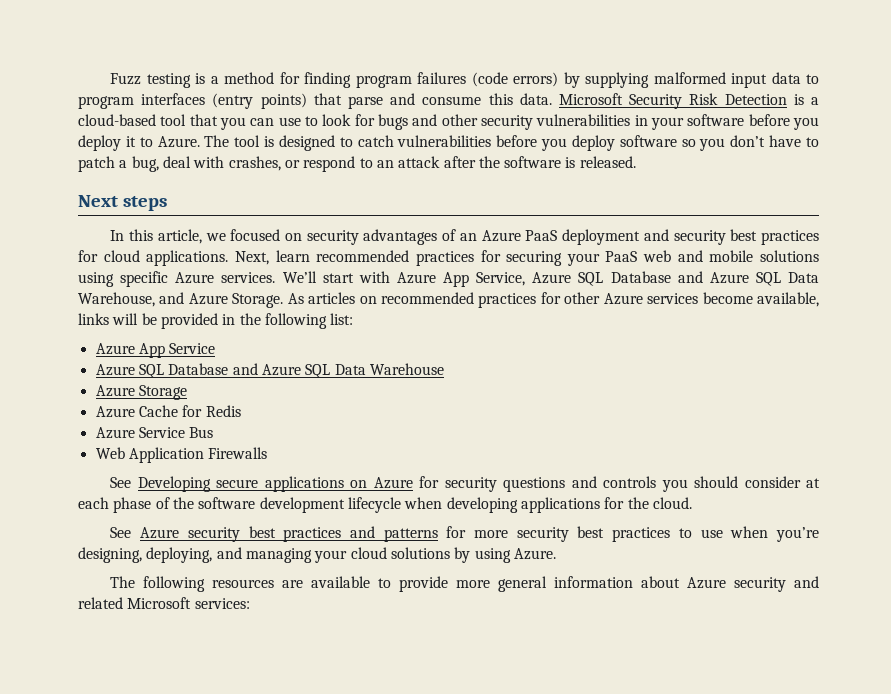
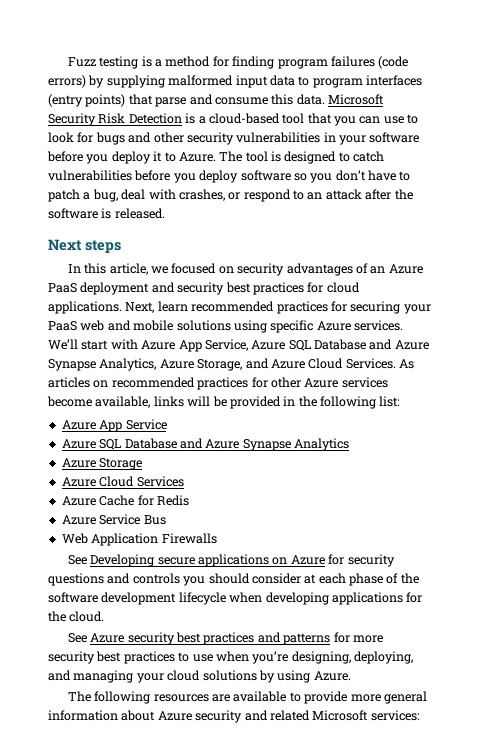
[755,272,819,286] [78,292,284,308] SQL Data Warehouse, and Azure Storage. -> [48,358,396,371] Synapse Analytics, Azure Storage, and Azure Cloud Services.
[305,363,444,378] SQL Data Warehouse -> [242,438,349,451] Synapse Analytics
(187, 392) none -> [61,476,184,487] // Azure Cloud Services

